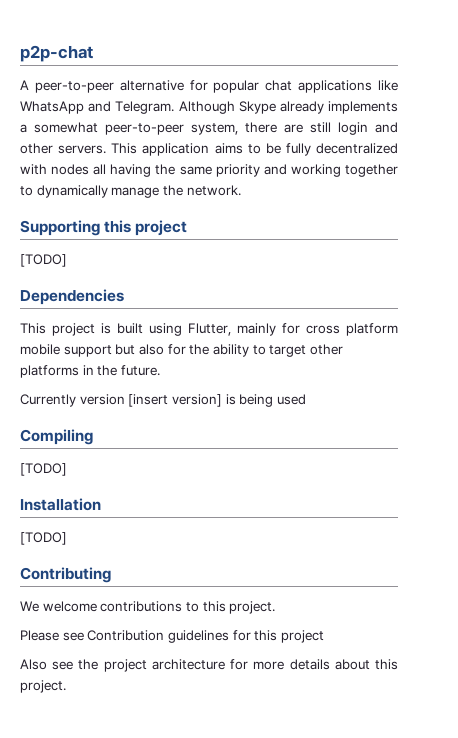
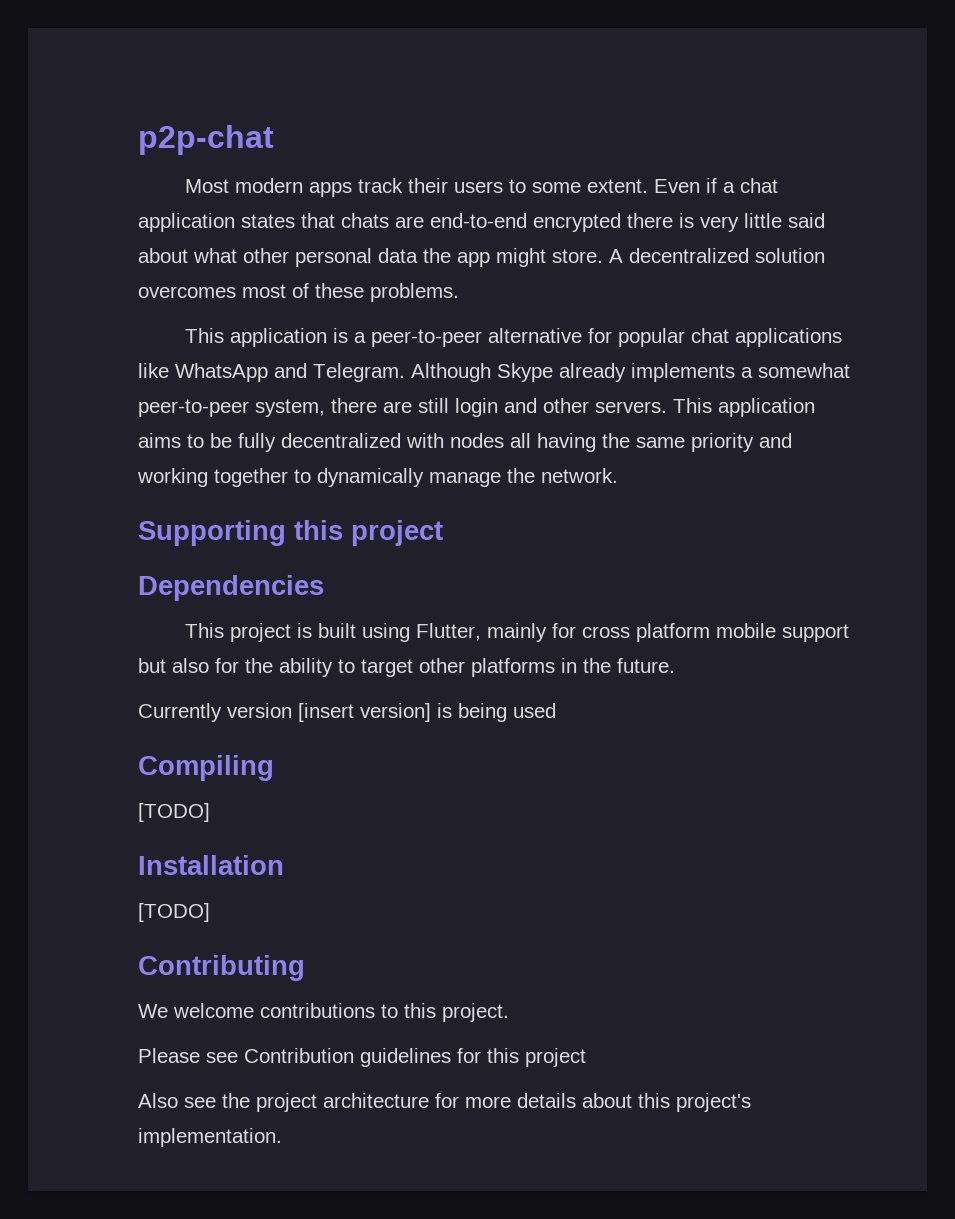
[20,80,29,90] A -> [185,178,779,197] [138,213,825,232] [138,248,825,267] [138,283,459,302] [185,328,367,347] Most modern apps track their users to some extent. Even if a chat application states that chats are end-to-end encrypted there is very little said about what other personal data the app might store. A decentralized solution overcomes most of these problems. // This application is a
[20,254,67,267] // [TODO] -> (443, 533) none
[20,680,66,693] project. -> [676,1093,751,1112] [138,1128,282,1147] project's implementation.

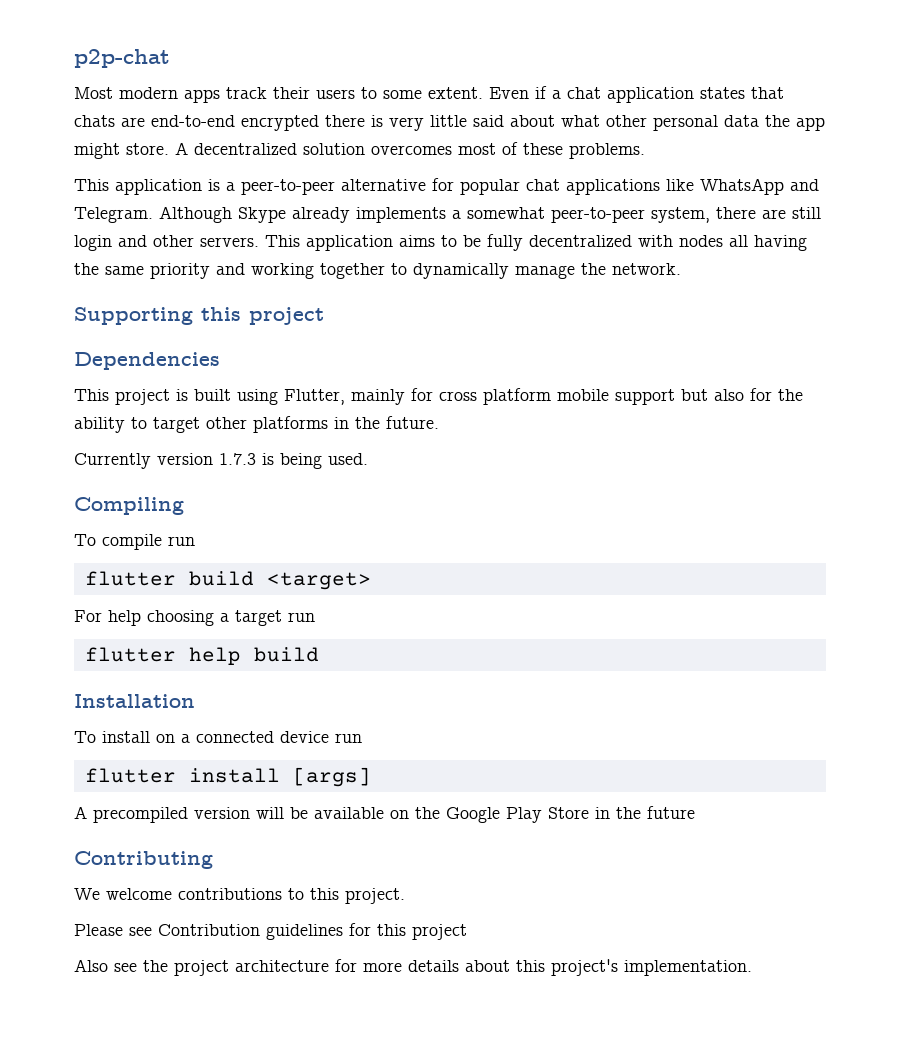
[298,703,431,722] [insert version] -> [219,453,256,465] 1.7.3
[513,703,556,718] used -> [328,453,368,465] used.
[138,803,210,822] [138,855,284,875] [138,903,210,922] [TODO] // Installation // [TODO] -> [74,534,195,550] [84,571,371,590] [74,610,315,626] [84,647,319,665] [74,694,195,708] [74,731,362,743] [84,767,371,787] [74,806,695,823] To compile run // flutter build <target> // For help choosing a target run // flutter help build // Installation // To install on a connected device run // flutter install [args] // A precompiled version will be available on the Google Play Store in the future

